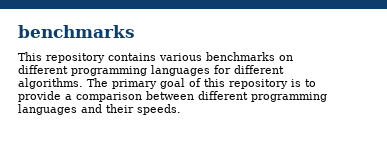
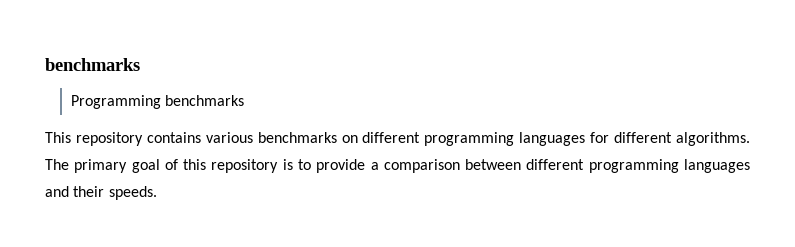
[18,25,135,38] benchmarks -> [45,58,140,71] [71,95,245,109] benchmarks // Programming benchmarks

